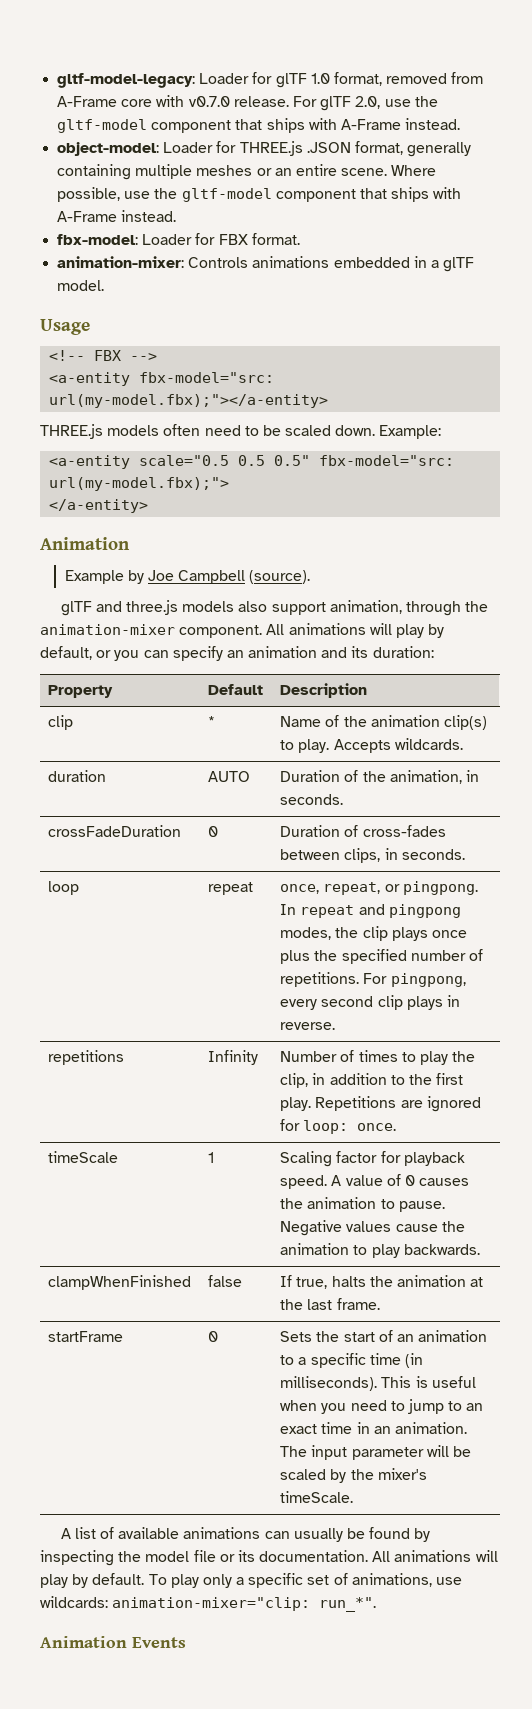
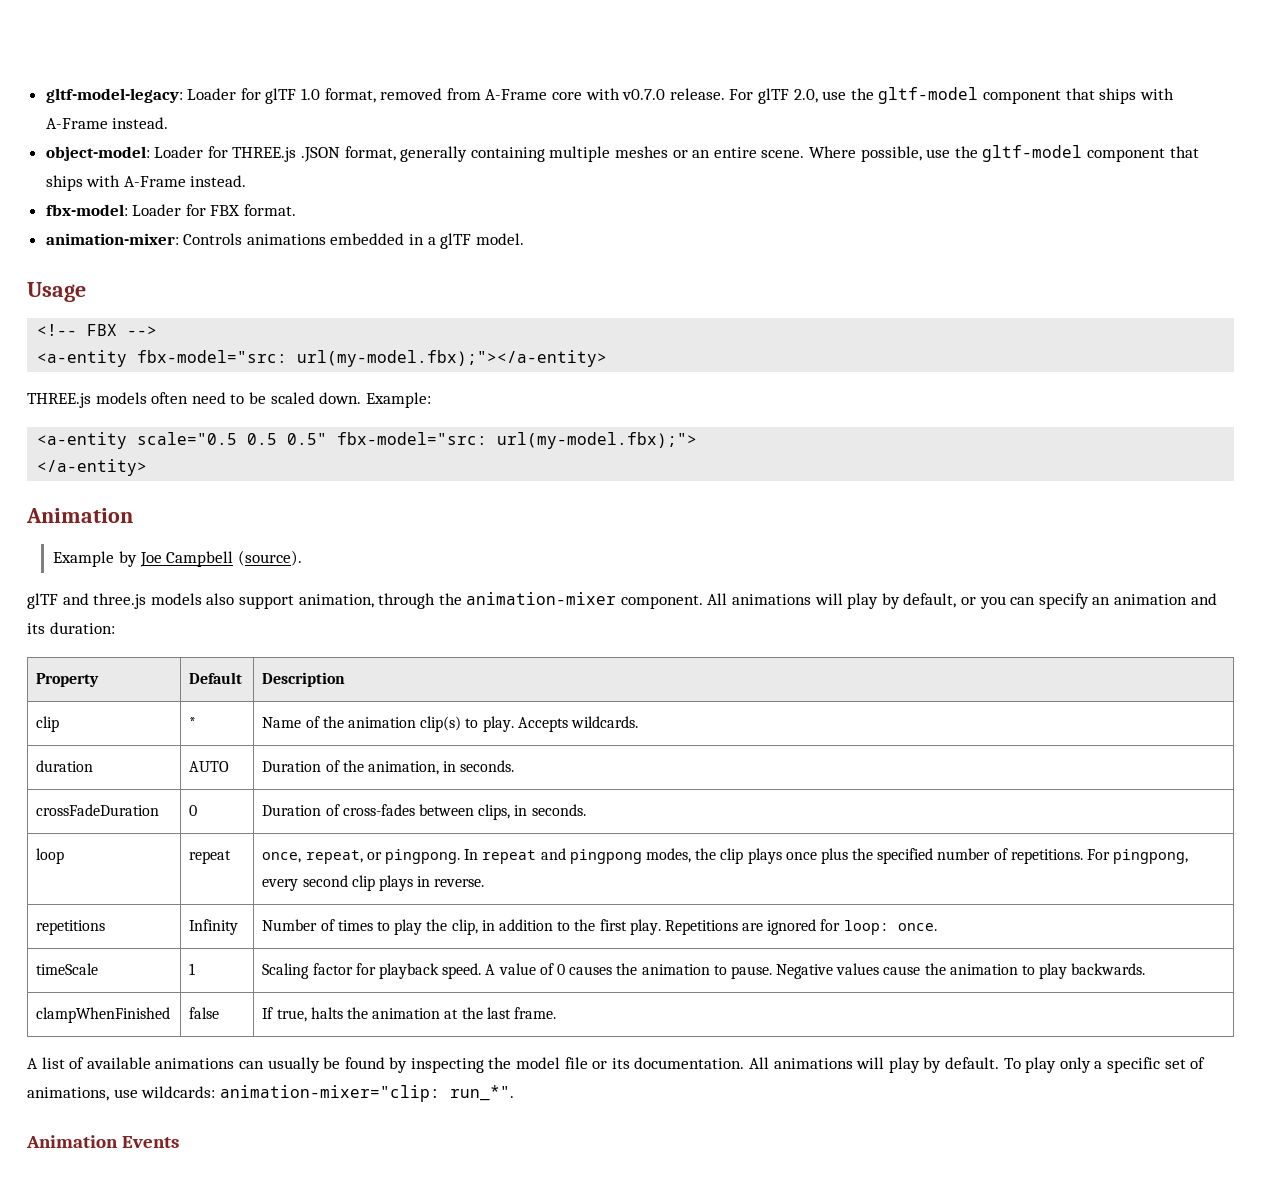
[48,1331,124,1342] [208,1331,219,1342] [280,1330,488,1342] [280,1353,423,1368] [280,1376,476,1391] [280,1399,484,1414] [280,1422,467,1434] [280,1445,471,1460] [280,1468,427,1483] [280,1491,354,1503] // startFrame | 0 | Sets the start of an animation to a specific time (in milliseconds). This is useful when you need to jump to an exact time in an animation. The input parameter will be scaled by the mixer's timeScale. -> (556, 1013) none

